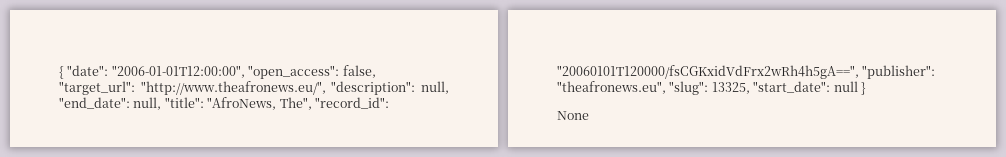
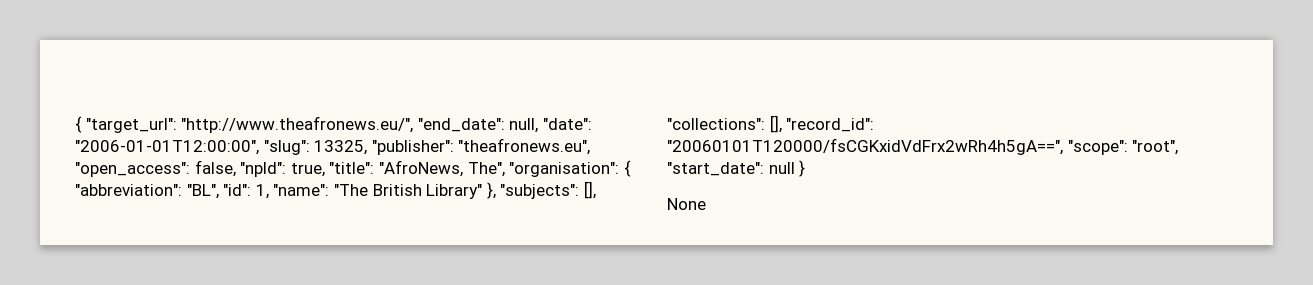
[59,65,376,79] [59,81,450,95] [59,97,389,110] [557,65,936,79] [557,81,750,95] { "date": "2006-01-01T12:00:00", "open_access": false, "target_url": "http://www.theafronews.eu/", "description": null, "end_date": null, "title": "AfroNews, The", "record_id": "20060101T120000/fsCGKxidVdFrx2wRh4h5gA==", "publisher": "theafronews.eu", "slug": 13325, -> [75,116,592,133] [75,138,591,155] [75,160,631,177] [75,181,596,199] [667,115,875,133] [667,138,1179,155] { "target_url": "http://www.theafronews.eu/", "end_date": null, "date": "2006-01-01T12:00:00", "slug": 13325, "publisher": "theafronews.eu", "open_access": false, "npld": true, "title": "AfroNews, The", "organisation": { "abbreviation": "BL", "id": 1, "name": "The British Library" }, "subjects": [], "collections": [], "record_id": "20060101T120000/fsCGKxidVdFrx2wRh4h5gA==", "scope": "root",

